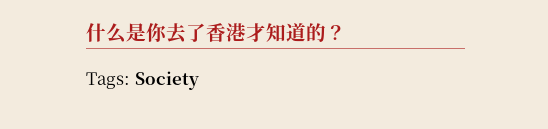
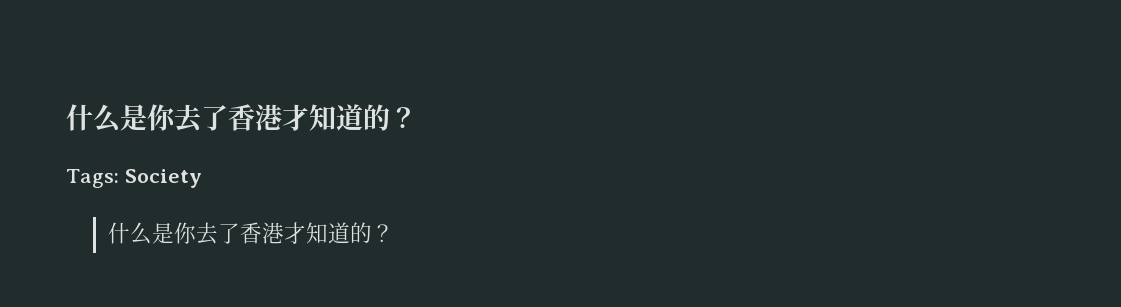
(199, 80) none -> [108,222,395,245] // 什么是你去了香港才知道的？

